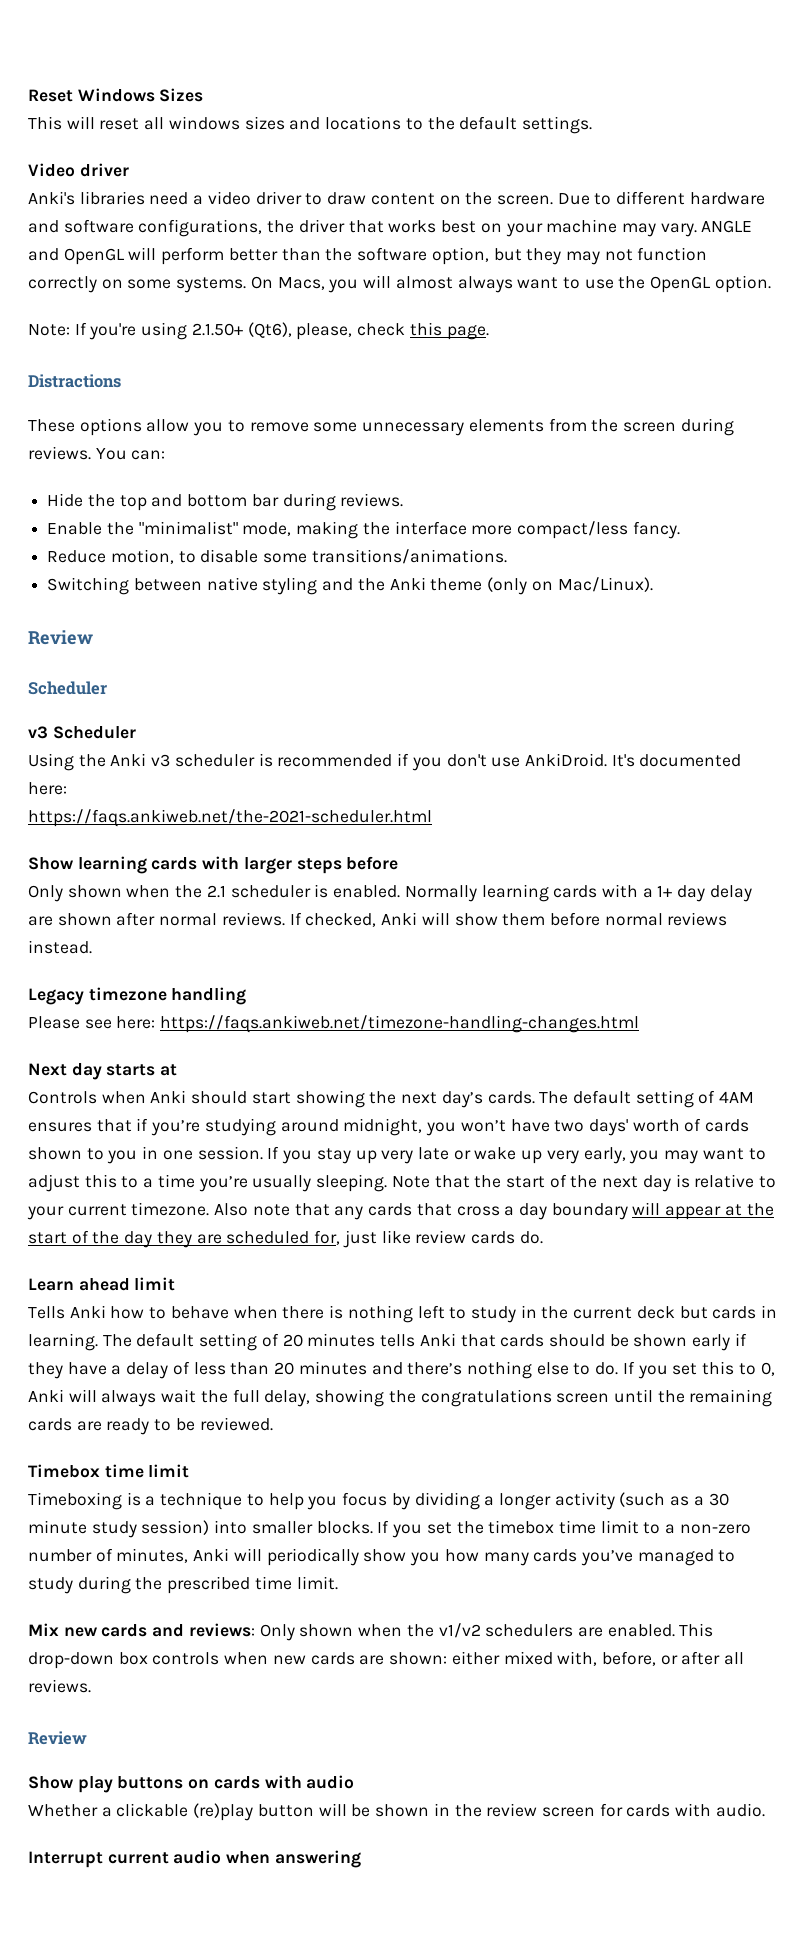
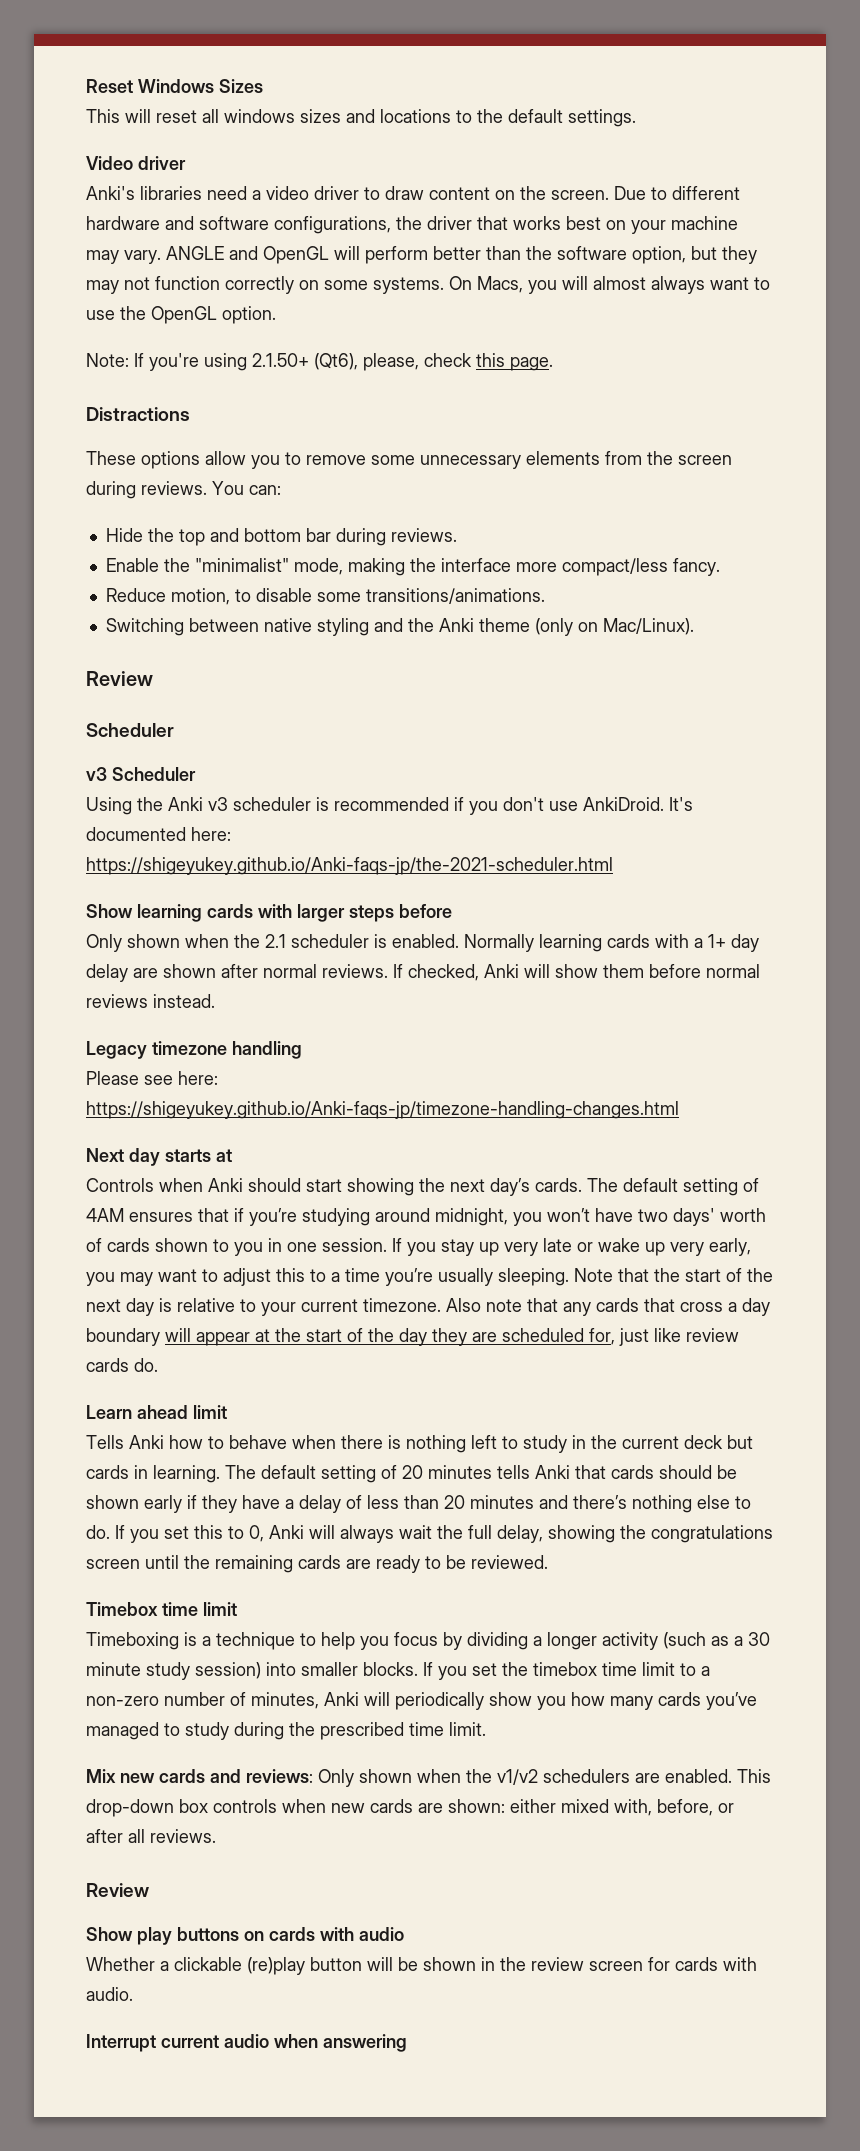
[28,809,432,827] https://faqs.ankiweb.net/the-2021-scheduler.html -> [86,857,613,875] https://shigeyukey.github.io/Anki-faqs-jp/the-2021-scheduler.html
[160,1015,640,1033] https://faqs.ankiweb.net/timezone-handling-changes.html -> [86,1101,679,1119] https://shigeyukey.github.io/Anki-faqs-jp/timezone-handling-changes.html

